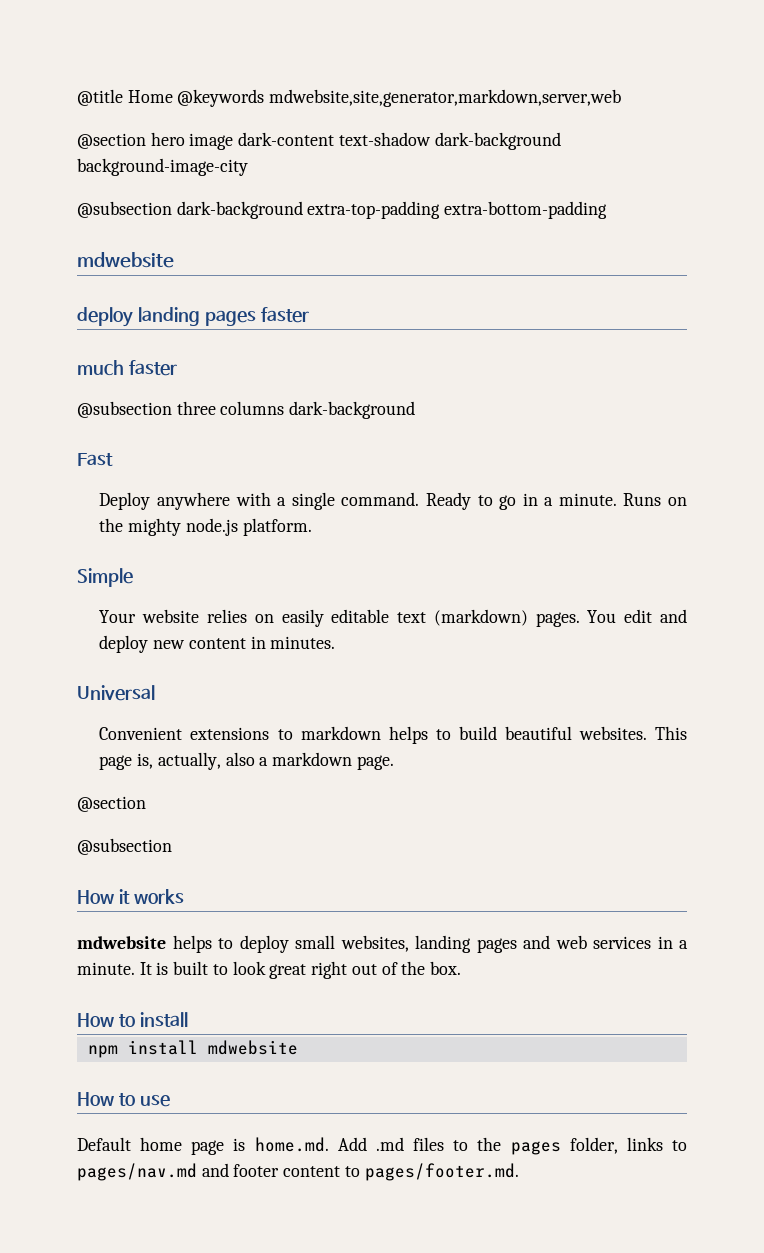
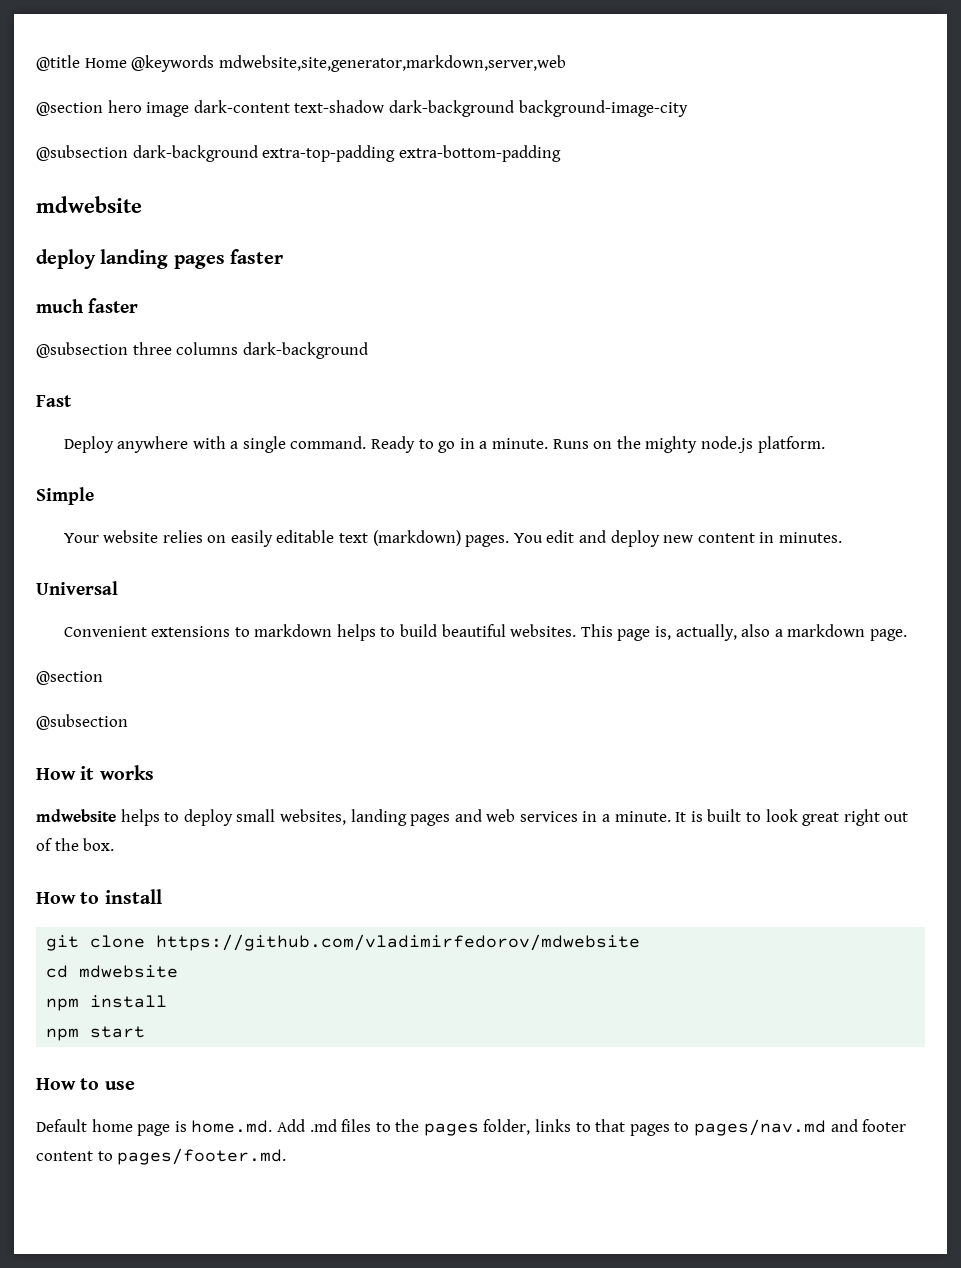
(188, 1019) none -> [46,934,641,951] [46,965,179,978] // git clone https://github.com/vladimirfedorov/mdwebsite // cd mdwebsite
[207,1040,298,1055] mdwebsite -> [46,1026,146,1041] // npm start
(687, 1145) none -> [595,1119,690,1136] that pages to

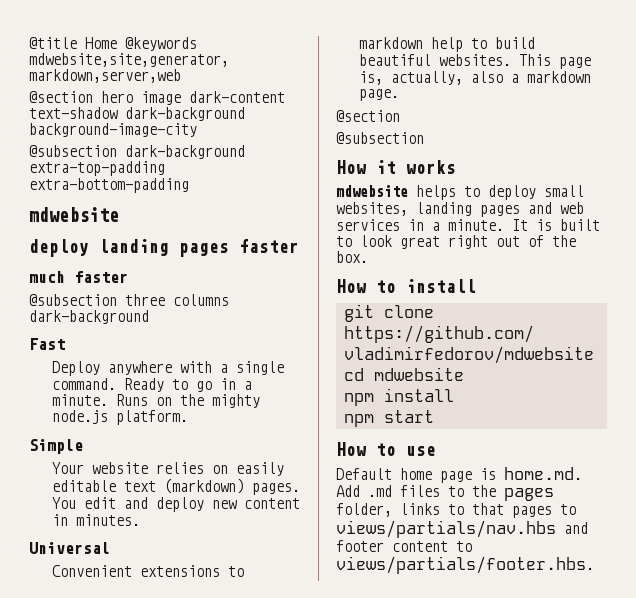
[336,624,376,641] helps -> [430,37,463,52] help
[694,1119,827,1136] pages/nav.md -> [336,520,556,538] views/partials/nav.hbs
[117,1148,287,1165] pages/footer.md. -> [336,556,594,574] views/partials/footer.hbs.

